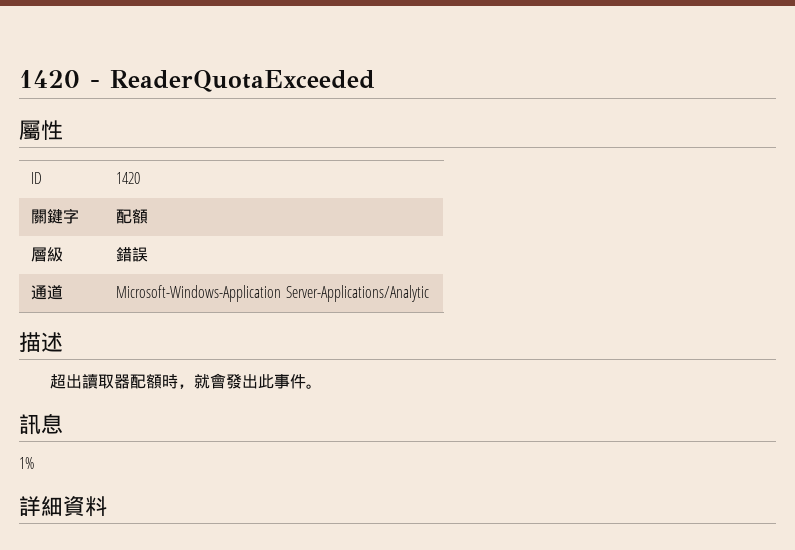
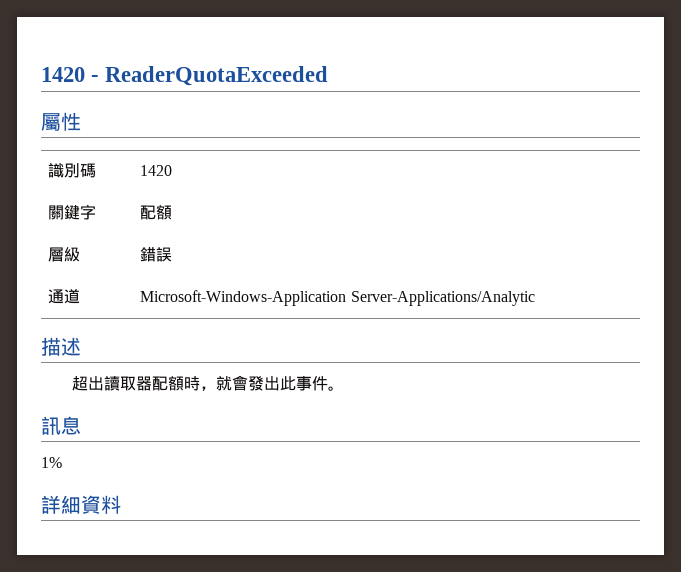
[31,172,43,184] ID -> [48,163,97,178] 識別碼

